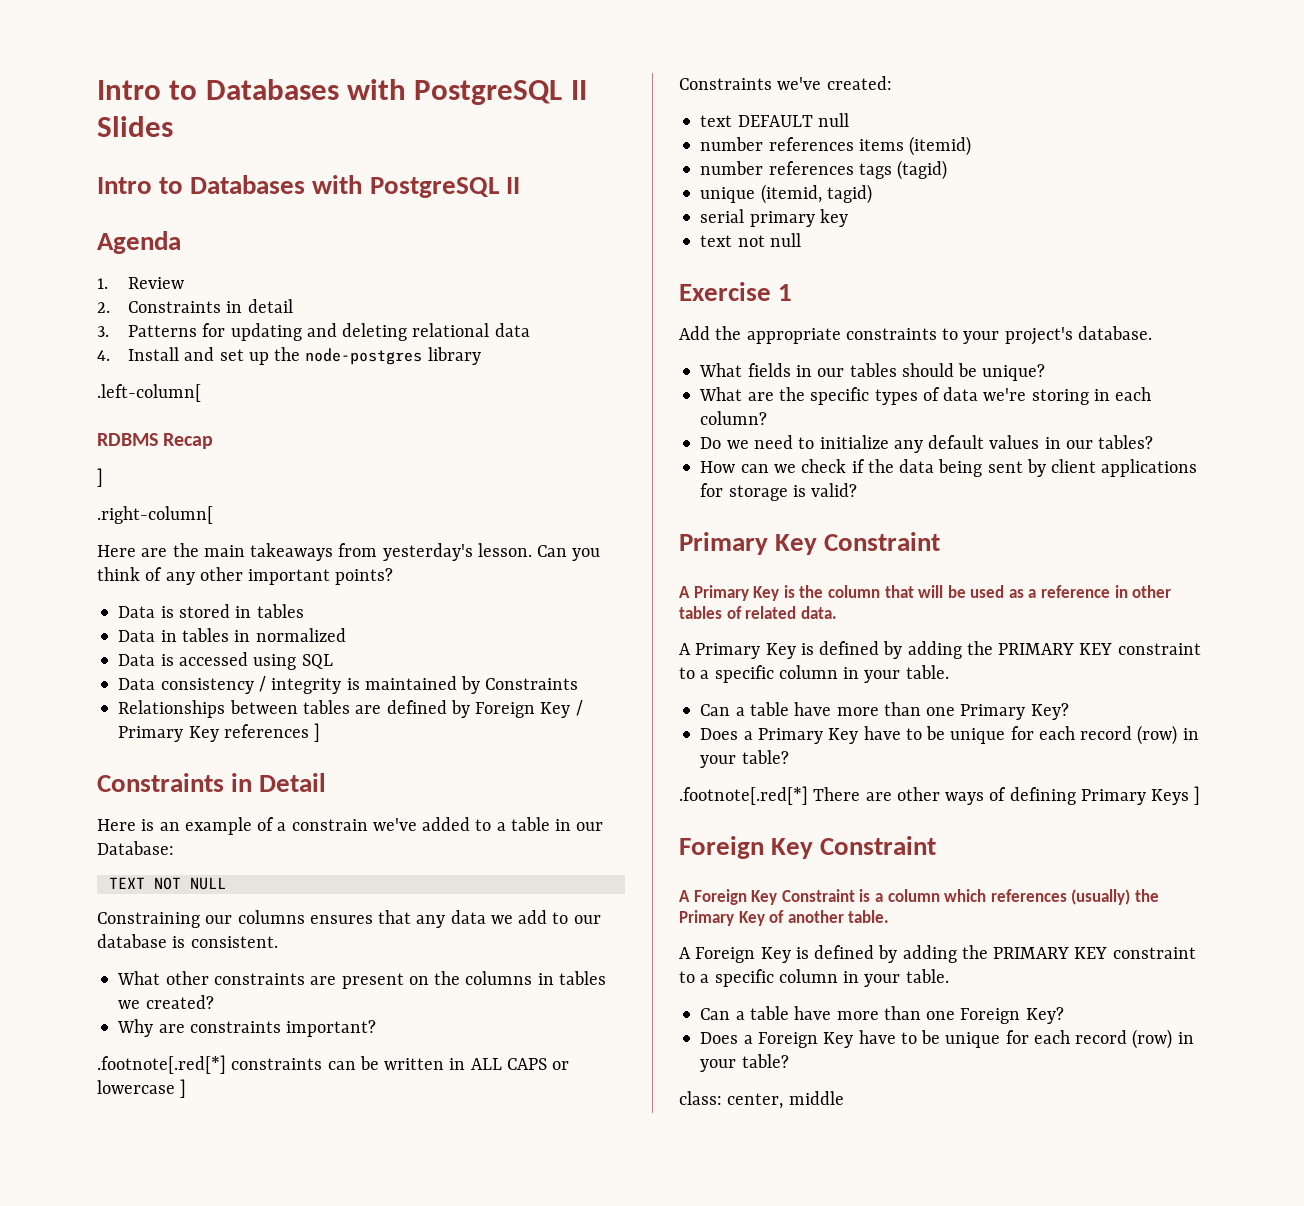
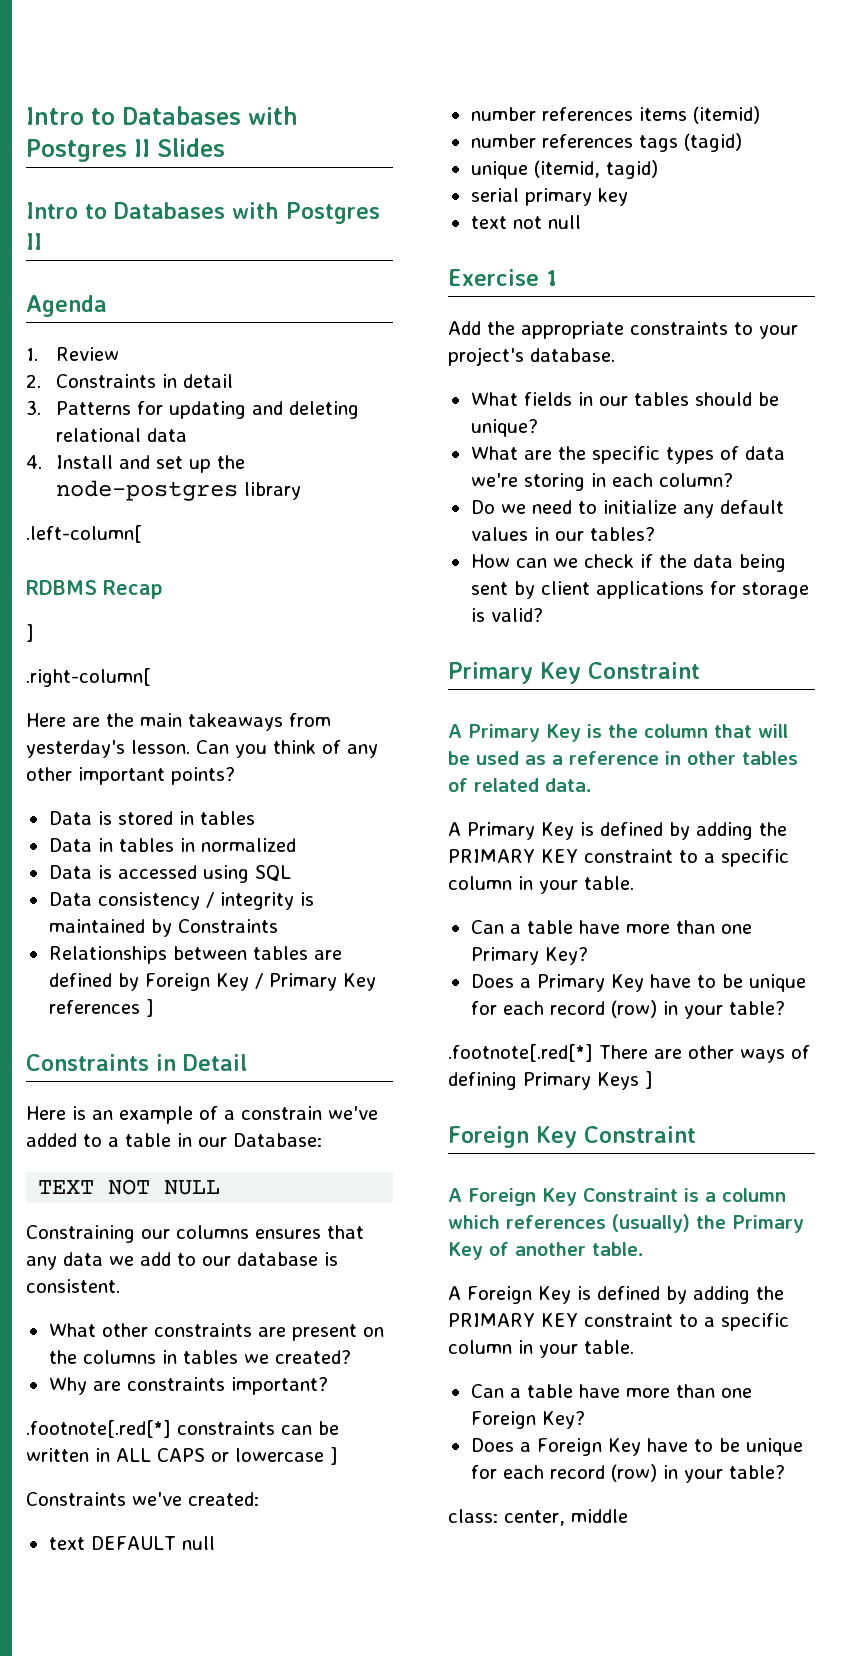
[97,79,563,105] Intro to Databases with PostgreSQL -> [26,106,298,125] [26,139,127,162] Intro to Databases with Postgres
[369,177,499,198] PostgreSQL -> [286,202,380,224] Postgres

